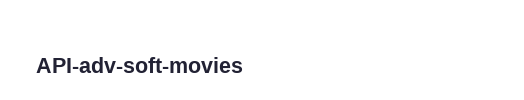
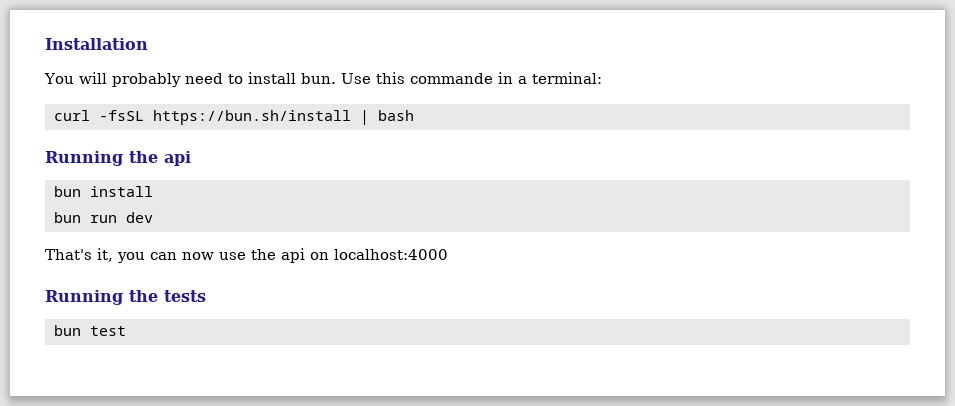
[36,57,243,73] API-adv-soft-movies -> [45,38,148,50] [44,72,602,87] [54,110,414,125] [45,151,191,166] [54,186,153,197] [54,212,153,223] [45,248,448,263] [45,290,206,305] [54,325,126,336] Installation // You will probably need to install bun. Use this commande in a terminal: // curl -fsSL https://bun.sh/install | bash // Running the api // bun install // bun run dev // That's it, you can now use the api on localhost:4000 // Running the tests // bun test

